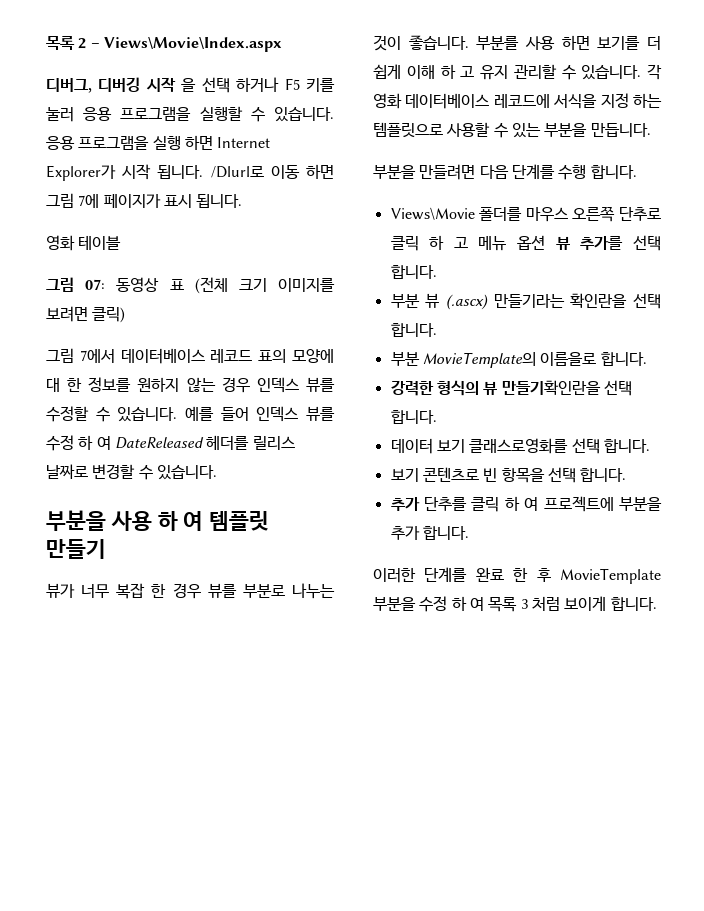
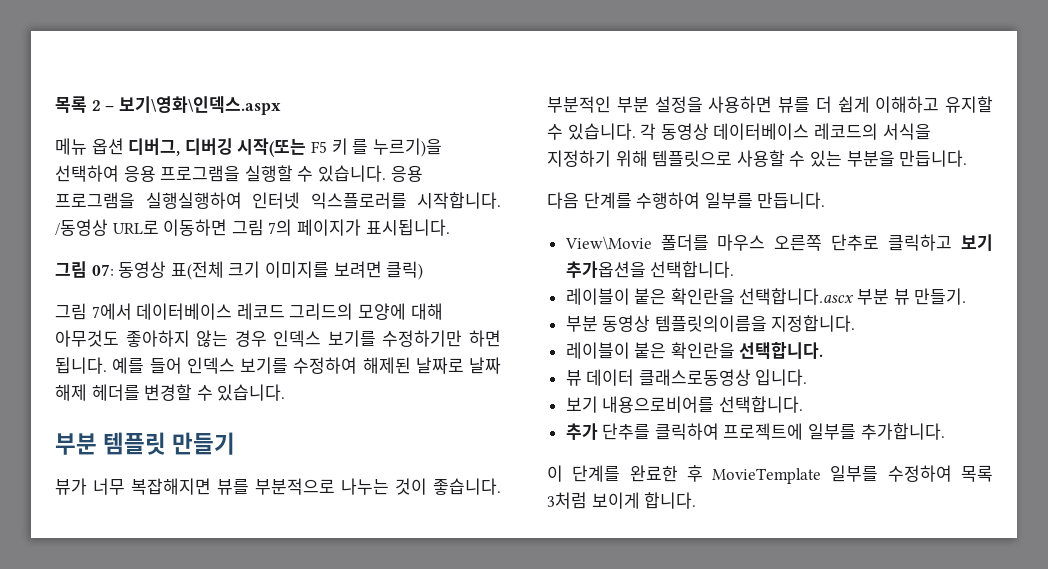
[103,37,282,52] [46,77,335,93] [46,107,74,122] Views\Movie\Index.aspx // 디버그, 디버깅 시작 을 선택 하거나 F5 키를 눌러 -> [118,96,281,115] [55,138,442,157] [55,165,119,182] 보기\영화\인덱스.aspx // 메뉴 옵션 디버그, 디버깅 시작(또는 F5 키 를 누르기)을 선택하여
[152,135,271,150] [46,164,334,181] [46,193,243,208] [46,235,122,251] 실행 하면 Internet Explorer가 시작 됩니다. /Dlurl로 이동 하면 그림 7에 페이지가 표시 됩니다. // 영화 테이블 -> [145,192,501,209] [55,219,450,236] 실행실행하여 인터넷 익스플로러를 시작합니다. /동영상 URL로 이동하면 그림 7의 페이지가 표시됩니다.
[169,277,228,294] 표 (전체 -> [170,261,224,280] 표(전체
[258,349,334,363] [46,377,335,393] [46,406,335,422] [46,435,295,451] [46,464,88,479] 표의 모양에 대 한 정보를 원하지 않는 경우 인덱스 뷰를 수정할 수 있습니다. 예를 들어 인덱스 뷰를 수정 하 여 DateReleased 헤더를 릴리스 날짜로 -> [289,303,443,320] [55,330,501,347] [55,357,501,374] [55,384,140,401] 그리드의 모양에 대해 아무것도 좋아하지 않는 경우 인덱스 보기를 수정하기만 하면 됩니다. 예를 들어 인덱스 보기를 수정하여 해제된 날짜로 날짜 해제 헤더를
[46,510,204,531] 부분을 사용 하 여 -> [55,433,97,455] 부분
[116,583,335,599] [373,35,661,51] [373,64,662,80] [373,93,662,109] 복잡 한 경우 뷰를 부분로 나누는 것이 좋습니다. 부분를 사용 하면 보기를 더 쉽게 이해 하 고 유지 관리할 수 있습니다. 각 영화 데이터베이스 레코드에 서식을 지정 하는 -> [131,478,501,495] [547,96,993,113] [547,123,931,140] [547,150,648,167] 복잡해지면 뷰를 부분적으로 나누는 것이 좋습니다. 부분적인 부분 설정을 사용하면 뷰를 더 쉽게 이해하고 유지할 수 있습니다. 각 동영상 데이터베이스 레코드의 서식을 지정하기 위해
[373,164,637,180] [390,206,661,222] [390,235,661,251] [390,265,437,279] [390,293,661,310] [390,323,437,337] [390,352,647,368] [390,380,632,396] [390,410,437,424] [390,438,650,454] [390,467,627,483] [390,496,662,512] [390,526,469,540] [373,567,661,584] [373,596,560,612] 부분을 만들려면 다음 단계를 수행 합니다. // Views\Movie 폴더를 마우스 오른쪽 단추로 클릭 하 고 메뉴 옵션 뷰 추가를 선택 합니다. // 부분 뷰 (.ascx) 만들기라는 확인란을 선택 합니다. // 부분 MovieTemplate의 이름을로 합니다. // 강력한 형식의 뷰 만들기확인란을 선택 합니다. // 데이터 보기 클래스로영화를 선택 합니다. // 보기 콘텐츠로 빈 항목을 선택 합니다. // 추가 단추를 클릭 하 여 프로젝트에 부분을 추가 합니다. // 이러한 단계를 완료 한 후 MovieTemplate 부분을 수정 하 여 목록 3 처럼 -> [547,192,826,209] [564,234,993,251] [565,261,735,278] [565,288,967,305] [565,315,856,332] [565,342,824,359] [565,369,808,386] [565,396,803,413] [565,423,945,440] [547,465,993,484] [547,492,587,509] 다음 단계를 수행하여 일부를 만듭니다. // View\Movie 폴더를 마우스 오른쪽 단추로 클릭하고 보기 추가옵션을 선택합니다. // 레이블이 붙은 확인란을 선택합니다.ascx 부분 뷰 만들기. // 부분 동영상 템플릿의이름을 지정합니다. // 레이블이 붙은 확인란을 선택합니다. // 뷰 데이터 클래스로동영상 입니다. // 보기 내용으로비어를 선택합니다. // 추가 단추를 클릭하여 프로젝트에 일부를 추가합니다. // 이 단계를 완료한 후 MovieTemplate 일부를 수정하여 목록 3처럼

